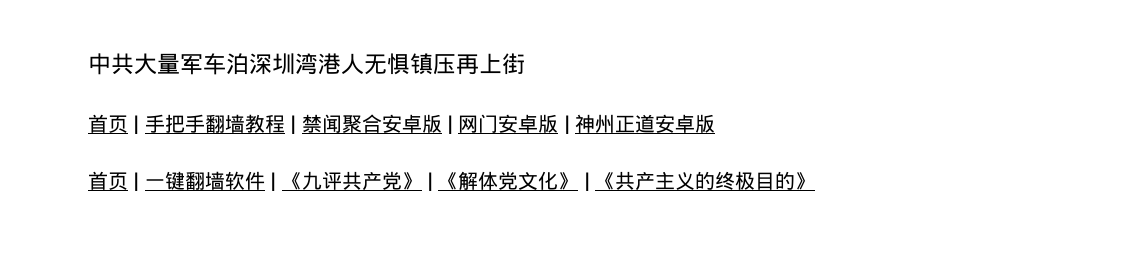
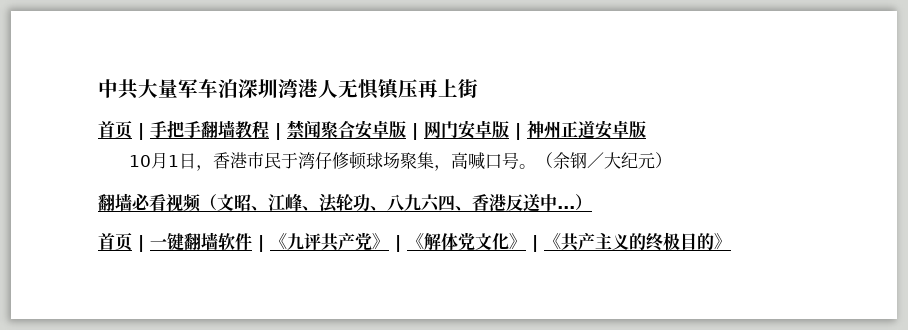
(716, 123) none -> [129,151,673,171] [98,193,592,213] // 10月1日，香港市民于湾仔修顿球场聚集，高喊口号。（余钢／大纪元） // 翻墙必看视频（文昭、江峰、法轮功、八九六四、香港反送中...）

